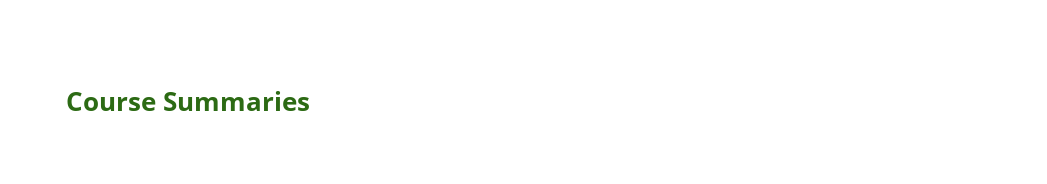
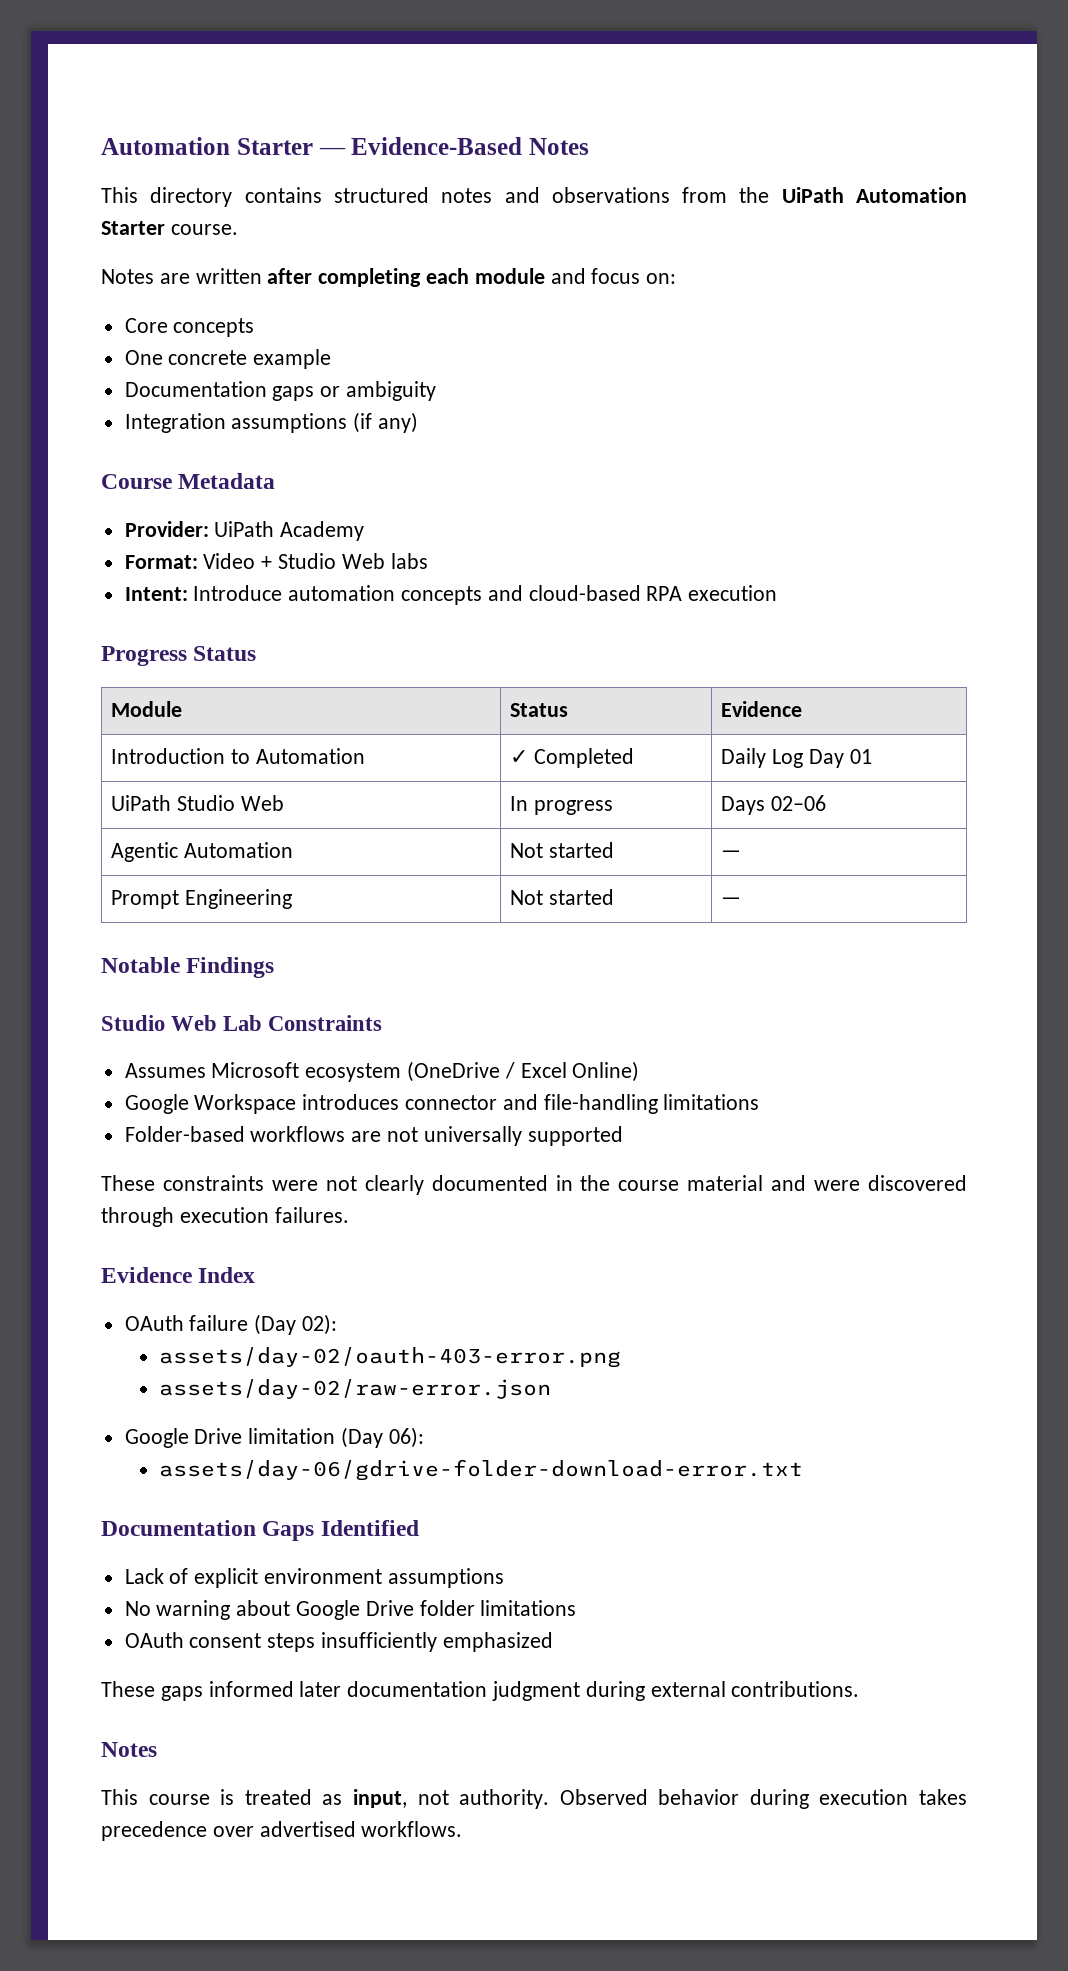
[66,91,311,111] Course Summaries -> [101,137,589,155] [101,187,967,207] [101,221,238,235] [101,268,677,287] [124,318,255,337] [124,349,332,369] [124,381,437,401] [124,412,419,433] [101,473,276,489] [124,521,365,541] [124,553,428,569] [124,585,778,605] [101,646,257,666] [111,701,183,717] [510,703,569,717] [721,701,803,717] [111,748,366,764] [510,748,635,768] [721,748,872,768] [111,795,285,811] [510,796,614,815] [721,795,827,815] [111,842,294,862] [510,842,615,858] [721,850,742,858] [111,889,293,909] [510,889,615,905] [721,897,742,905] [101,957,275,978] [101,1015,383,1031] [124,1061,640,1082] [124,1094,760,1114] [124,1126,623,1146] [101,1175,967,1195] [101,1207,349,1227] [101,1267,256,1283] [124,1314,338,1335] [159,1347,622,1368] [159,1379,552,1399] [124,1427,424,1448] [159,1459,804,1481] [101,1520,419,1541] [124,1568,504,1588] [124,1600,577,1620] [124,1632,553,1652] [101,1681,860,1701] [101,1742,157,1757] [101,1789,967,1809] [101,1821,463,1841] Automation Starter — Evidence-Based Notes // This directory contains structured notes and observations from the UiPath Automation Starter course. // Notes are written after completing each module and focus on: // Core concepts // One concrete example // Documentation gaps or ambiguity // Integration assumptions (if any) // Course Metadata // Provider: UiPath Academy // Format: Video + Studio Web labs // Intent: Introduce automation concepts and cloud-based RPA execution // Progress Status // Module | Status | Evidence // Introduction to Automation | ✓ Completed | Daily Log Day 01 // UiPath Studio Web | In progress | Days 02–06 // Agentic Automation | Not started | — // Prompt Engineering | Not started | — // Notable Findings // Studio Web Lab Constraints // Assumes Microsoft ecosystem (OneDrive / Excel Online) // Google Workspace introduces connector and file-handling limitations // Folder-based workflows are not universally supported // These constraints were not clearly documented in the course material and were discovered through execution failures. // Evidence Index // OAuth failure (Day 02): // assets/day-02/oauth-403-error.png // assets/day-02/raw-error.json // Google Drive limitation (Day 06): // assets/day-06/gdrive-folder-download-error.txt // Documentation Gaps Identified // Lack of explicit environment assumptions // No warning about Google Drive folder limitations // OAuth consent steps insufficiently emphasized // These gaps informed later documentation judgment during external contributions. // Notes // This course is treated as input, not authority. Observed behavior during execution takes precedence over advertised workflows.

